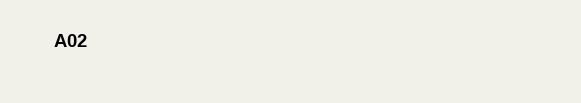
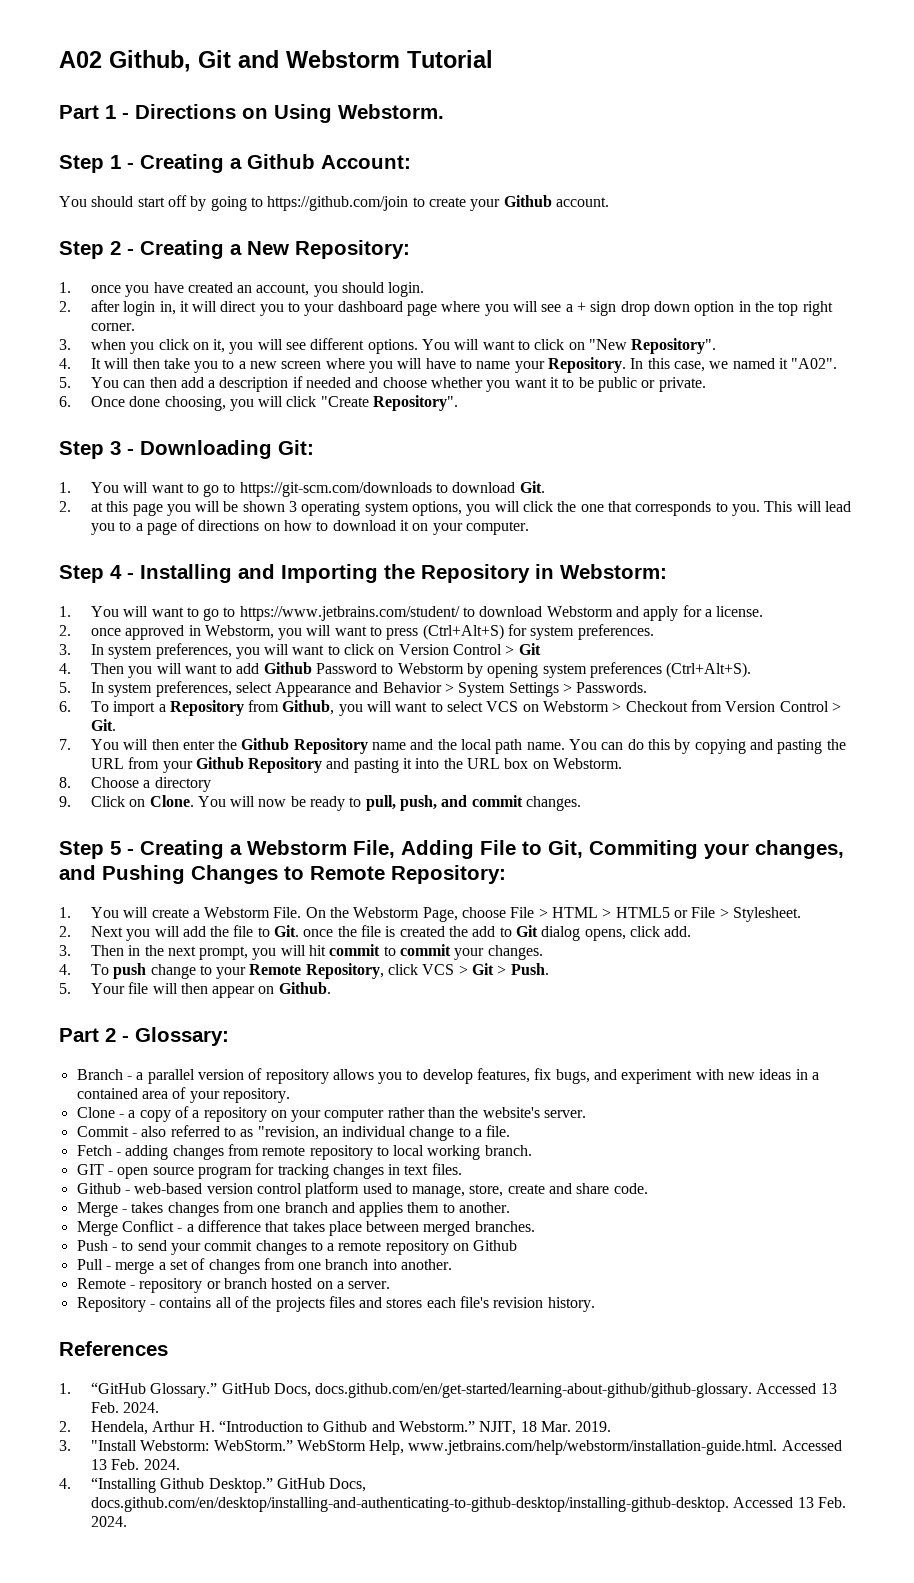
(87, 40) none -> [109,50,493,72] [59,104,444,123] [59,154,411,173] [59,195,609,211] [59,240,410,259] [59,282,425,297] [59,300,833,316] [90,323,135,331] [59,338,717,354] [59,357,838,373] [59,376,706,392] [59,395,459,411] [59,440,314,459] [59,481,545,497] [59,501,851,516] [90,519,530,535] [59,564,667,583] [59,605,764,621] [59,624,654,640] [59,643,541,659] [59,662,752,678] [59,681,648,697] [59,700,841,716] [90,719,116,731] [59,738,846,754] [90,757,623,773] [59,777,211,792] [59,795,582,811] [59,840,844,859] [59,865,506,884] [59,907,801,922] [59,925,692,941] [59,944,543,960] [59,963,549,979] [59,982,331,998] [59,1027,229,1046] [76,1068,820,1084] [76,1087,290,1103] [76,1106,587,1122] [76,1125,511,1141] [76,1144,532,1160] [76,1163,462,1179] [76,1182,648,1198] [76,1201,511,1217] [76,1220,535,1236] [76,1240,518,1255] [76,1258,453,1274] [76,1278,391,1293] [76,1296,595,1312] [59,1341,168,1356] [59,1382,837,1398] [90,1402,160,1413] [59,1420,612,1435] [59,1440,842,1455] [90,1459,180,1470] [59,1477,367,1493] [90,1497,846,1512] [90,1516,127,1527] Github, Git and Webstorm Tutorial // Part 1 - Directions on Using Webstorm. // Step 1 - Creating a Github Account: // You should start off by going to https://github.com/join to create your Github account. // Step 2 - Creating a New Repository: // 1. once you have created an account, you should login. // 2. after login in, it will direct you to your dashboard page where you will see a + sign drop down option in the top right corner. // 3. when you click on it, you will see different options. You will want to click on "New Repository". // 4. It will then take you to a new screen where you will have to name your Repository. In this case, we named it "A02". // 5. You can then add a description if needed and choose whether you want it to be public or private. // 6. Once done choosing, you will click "Create Repository". // Step 3 - Downloading Git: // 1. You will want to go to https://git-scm.com/downloads to download Git. // 2. at this page you will be shown 3 operating system options, you will click the one that corresponds to you. This will lead you to a page of directions on how to download it on your computer. // Step 4 - Installing and Importing the Repository in Webstorm: // 1. You will want to go to https://www.jetbrains.com/student/ to download Webstorm and apply for a license. // 2. once approved in Webstorm, you will want to press (Ctrl+Alt+S) for system preferences. // 3. In system preferences, you will want to click on Version Control > Git // 4. Then you will want to add Github Password to Webstorm by opening system preferences (Ctrl+Alt+S). // 5. In system preferences, select Appearance and Behavior > System Settings > Passwords. // 6. To import a Repository from Github, you will want to select VCS on Webstorm > Checkout from Version Control > Git. // 7. You will then enter the Github Repository name and the local path name. You can do this by copying and pasting the URL from your Github Repository and pasting it into the URL box on Webstorm. // 8. Choose a directory // 9. Click on Clone. You will now be ready to pull, push, and commit changes. // Step 5 - Creating a Webstorm File, Adding File to Git, Commiting your changes, and Pushing Changes to Remote Repository: // 1. You will create a Webstorm File. On the Webstorm Page, choose File > HTML > HTML5 or File > Stylesheet. // 2. Next you will add the file to Git. once the file is created the add to Git dialog opens, click add. // 3. Then in the next prompt, you will hit commit to commit your changes. // 4. To push change to your Remote Repository, click VCS > Git > Push. // 5. Your file will then appear on Github. // Part 2 - Glossary: // Branch - a parallel version of repository allows you to develop features, fix bugs, and experiment with new ideas in a contained area of your repository. // Clone - a copy of a repository on your computer rather than the website's server. // Commit - also referred to as "revision, an individual change to a file. // Fetch - adding changes from remote repository to local working branch. // GIT - open source program for tracking changes in text files. // Github - web-based version control platform used to manage, store, create and share code. // Merge - takes changes from one branch and applies them to another. // Merge Conflict - a difference that takes place between merged branches. // Push - to send your commit changes to a remote repository on Github // Pull - merge a set of changes from one branch into another. // Remote - repository or branch hosted on a server. // Repository - contains all of the projects files and stores each file's revision history. // References // 1. “GitHub Glossary.” GitHub Docs, docs.github.com/en/get-started/learning-about-github/github-glossary. Accessed 13 Feb. 2024. // 2. Hendela, Arthur H. “Introduction to Github and Webstorm.” NJIT, 18 Mar. 2019. // 3. "Install Webstorm: WebStorm.” WebStorm Help, www.jetbrains.com/help/webstorm/installation-guide.html. Accessed 13 Feb. 2024. // 4. “Installing Github Desktop.” GitHub Docs, docs.github.com/en/desktop/installing-and-authenticating-to-github-desktop/installing-github-desktop. Accessed 13 Feb. 2024.

